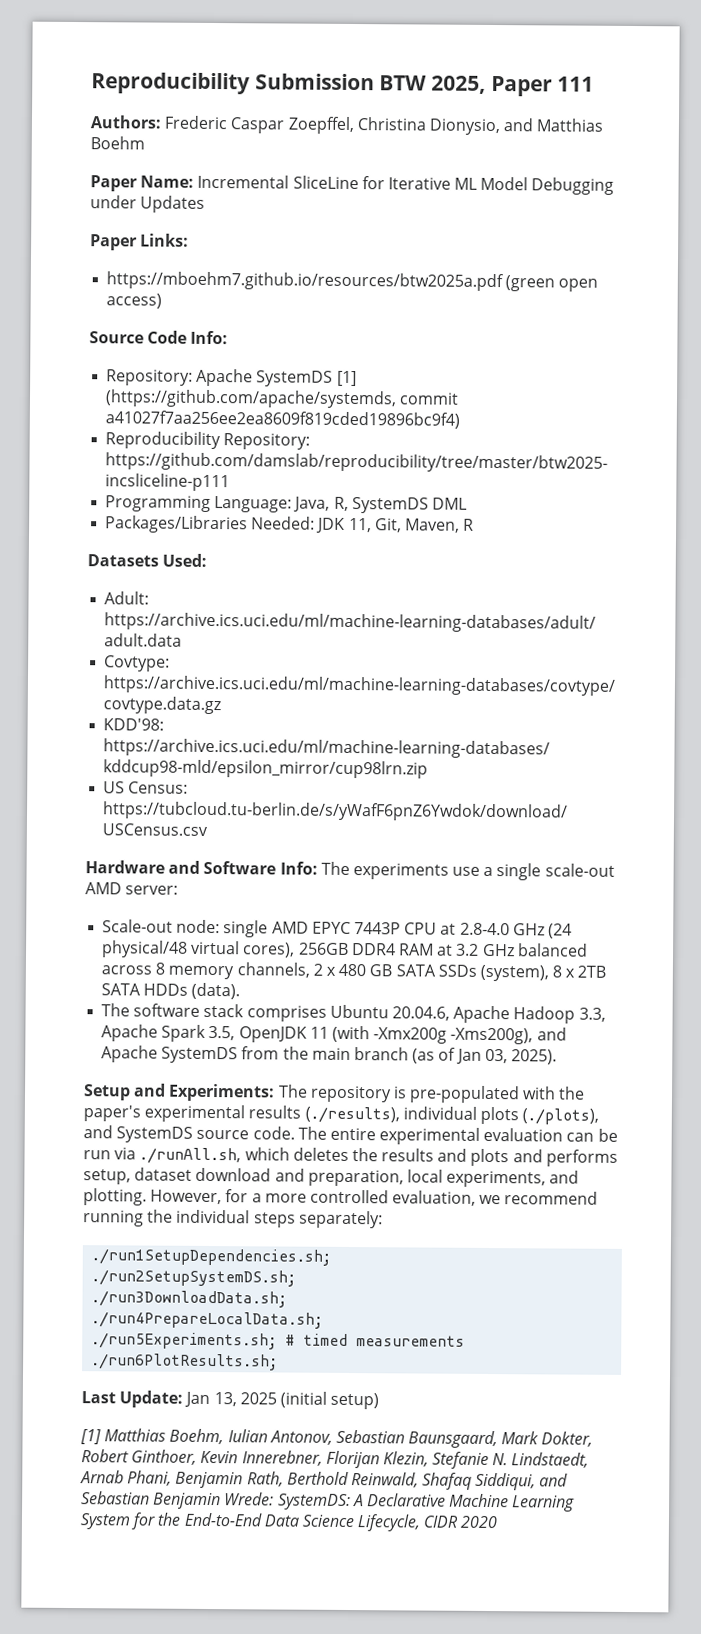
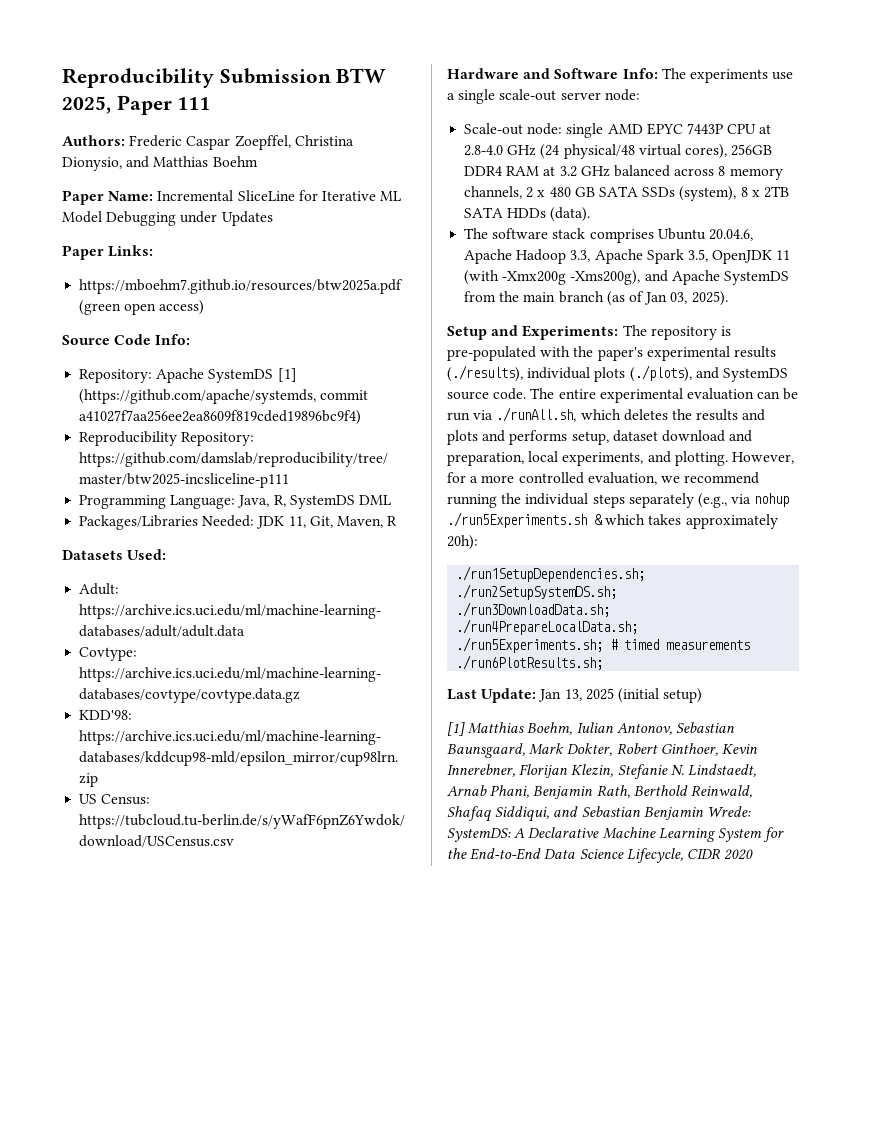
[85,882,179,895] AMD server: -> [560,89,640,101] server node:
[298,1210,383,1229] separately: -> [628,493,790,508] [447,512,778,529] [447,535,478,550] separately (e.g., via nohup ./run5Experiments.sh & which takes approximately 20h):

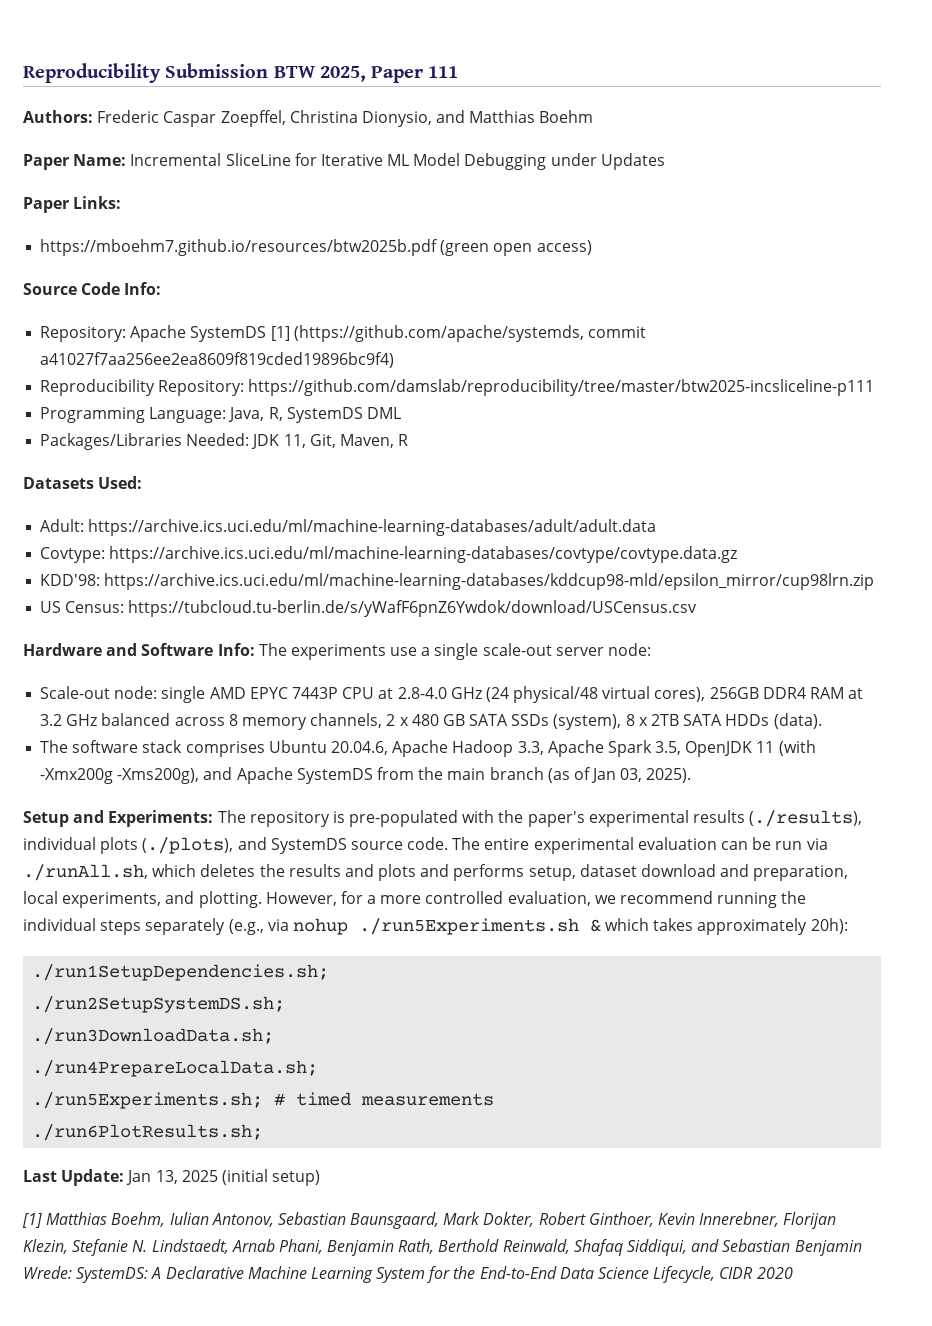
[79,279,404,294] https://mboehm7.github.io/resources/btw2025a.pdf -> [40,239,439,256] https://mboehm7.github.io/resources/btw2025b.pdf

